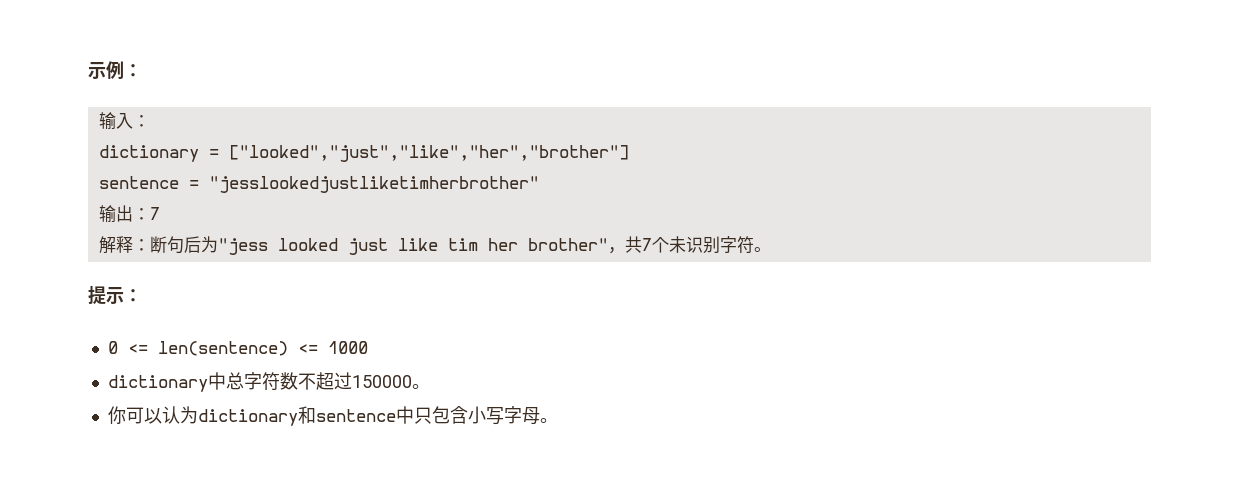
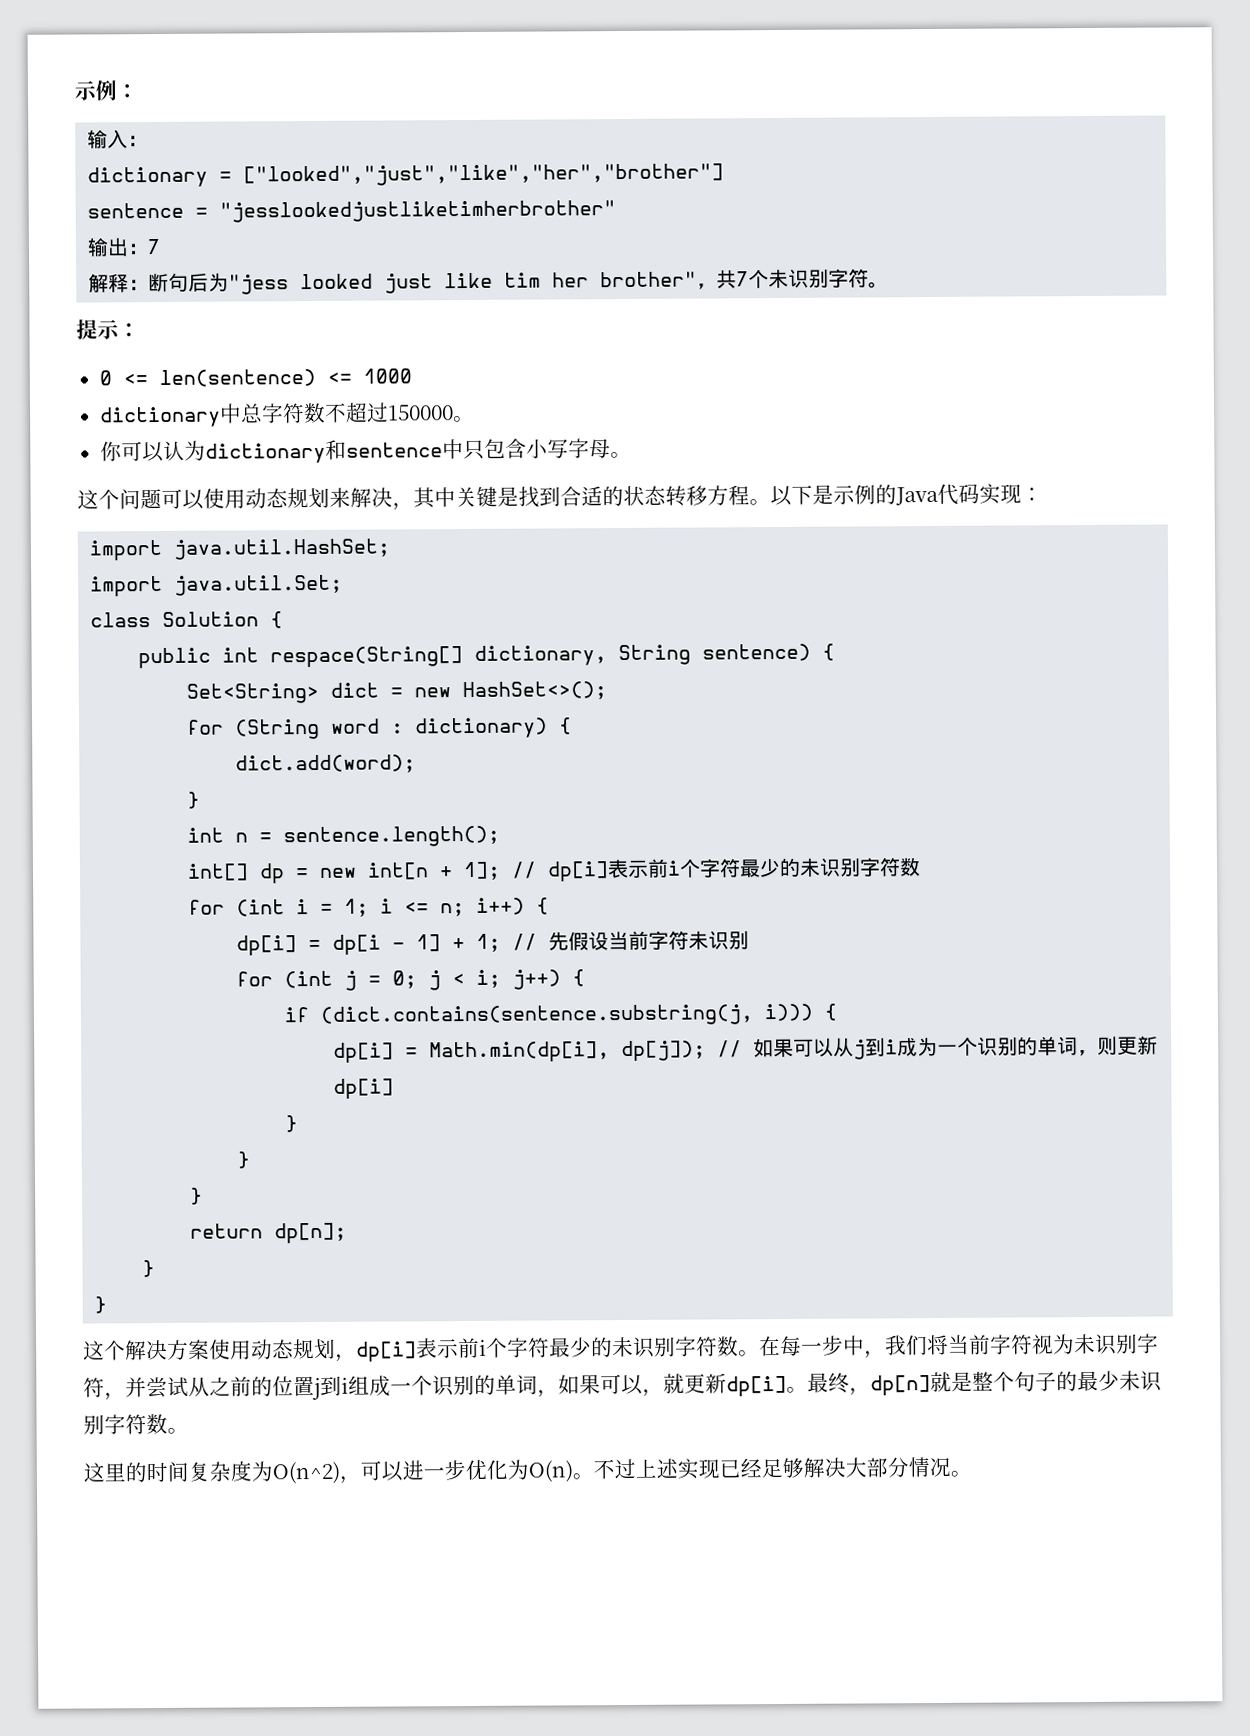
(558, 420) none -> [77,483,1043,511] [89,538,391,561] [90,574,344,597] [90,611,284,629] [138,643,836,669] [186,681,608,704] [187,717,573,740] [235,754,417,774] [187,791,201,809] [187,825,501,848] [187,857,922,884] [188,897,550,917] [236,930,750,956] [236,969,586,991] [284,1003,838,1027] [333,1035,1159,1063] [333,1078,395,1099] [285,1115,299,1133] [237,1151,251,1169] [190,1187,204,1205] [190,1222,348,1244] [142,1260,156,1278] [94,1296,108,1314] [83,1333,1159,1362] [83,1370,1162,1401] [83,1413,189,1435] [83,1457,972,1485] // 这个问题可以使用动态规划来解决，其中关键是找到合适的状态转移方程。以下是示例的Java代码实现： // import java.util.HashSet; // import java.util.Set; // class Solution { // public int respace(String[] dictionary, String sentence) { // Set<String> dict = new HashSet<>(); // for (String word : dictionary) { // dict.add(word); // } // int n = sentence.length(); // int[] dp = new int[n + 1]; // dp[i]表示前i个字符最少的未识别字符数 // for (int i = 1; i <= n; i++) { // dp[i] = dp[i - 1] + 1; // 先假设当前字符未识别 // for (int j = 0; j < i; j++) { // if (dict.contains(sentence.substring(j, i))) { // dp[i] = Math.min(dp[i], dp[j]); // 如果可以从j到i成为一个识别的单词，则更新dp[i] // } // } // } // return dp[n]; // } // } // 这个解决方案使用动态规划，dp[i]表示前i个字符最少的未识别字符数。在每一步中，我们将当前字符视为未识别字符，并尝试从之前的位置j到i组成一个识别的单词，如果可以，就更新dp[i]。最终，dp[n]就是整个句子的最少未识别字符数。 // 这里的时间复杂度为O(n^2)，可以进一步优化为O(n)。不过上述实现已经足够解决大部分情况。

